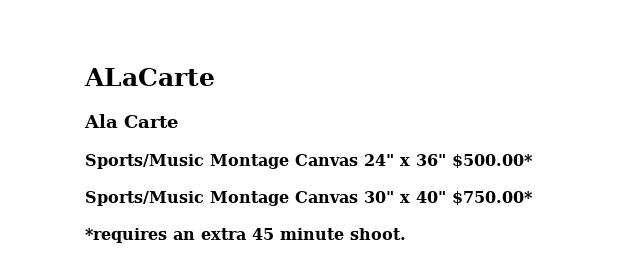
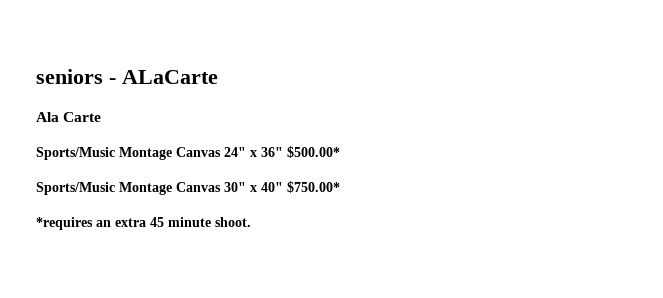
(84, 77) none -> [36,69,116,84] seniors -

